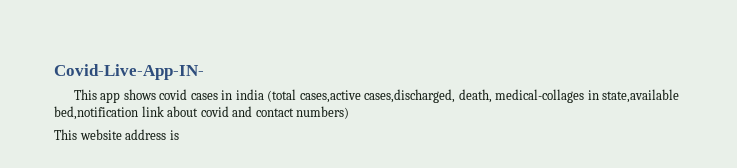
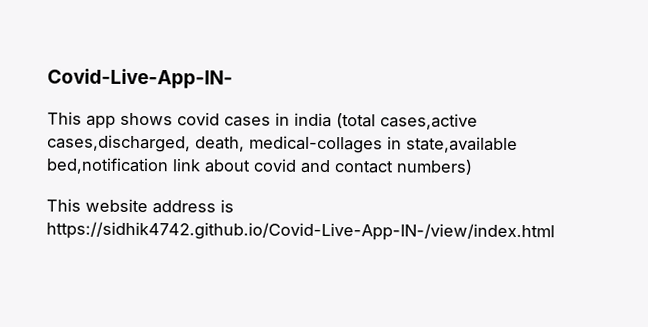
(179, 135) none -> [46,221,555,242] https://sidhik4742.github.io/Covid-Live-App-IN-/view/index.html

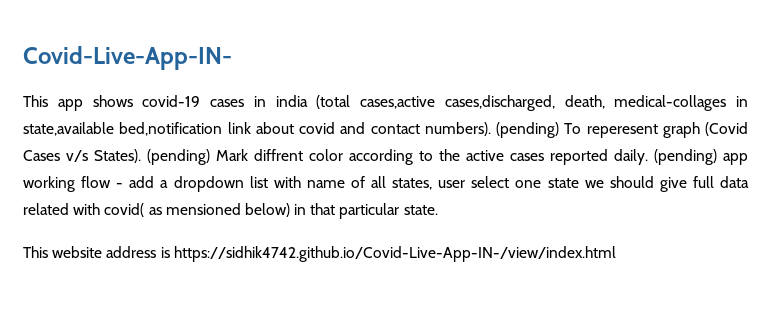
[177,112,220,126] covid -> [142,95,201,107] covid-19
[396,159,473,175] numbers) -> [424,122,748,138] [23,149,748,165] [23,176,750,192] [23,203,438,219] numbers). (pending) To reperesent graph (Covid Cases v/s States). (pending) Mark diffrent color according to the active cases reported daily. (pending) app working flow - add a dropdown list with name of all states, user select one state we should give full data related with covid( as mensioned below) in that particular state.

